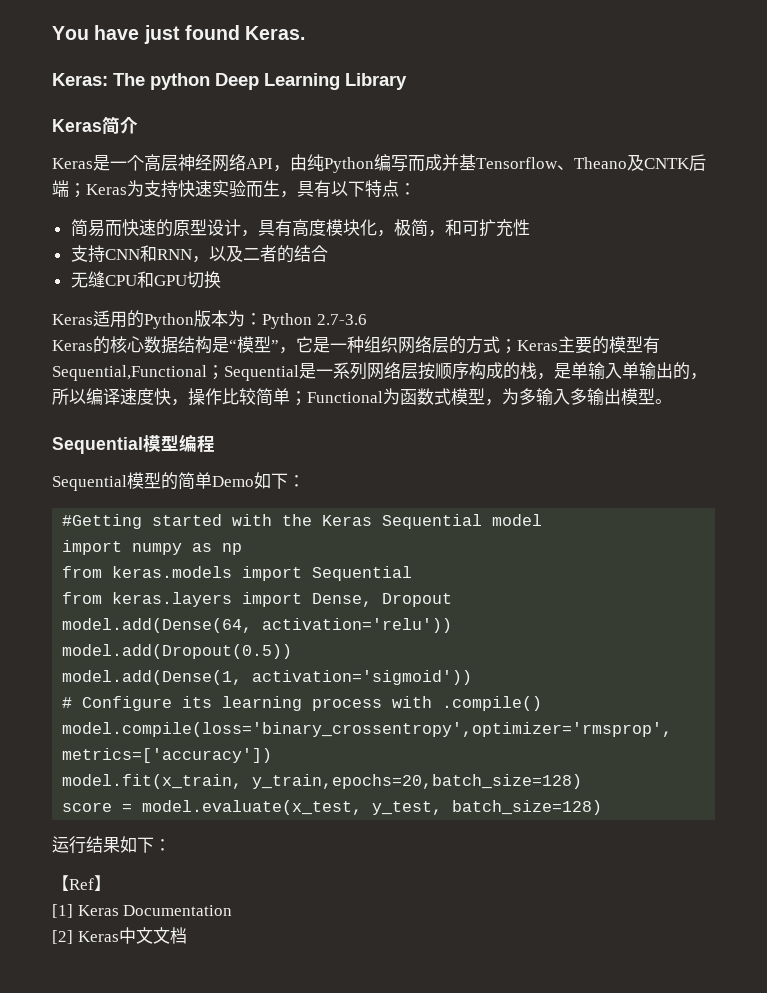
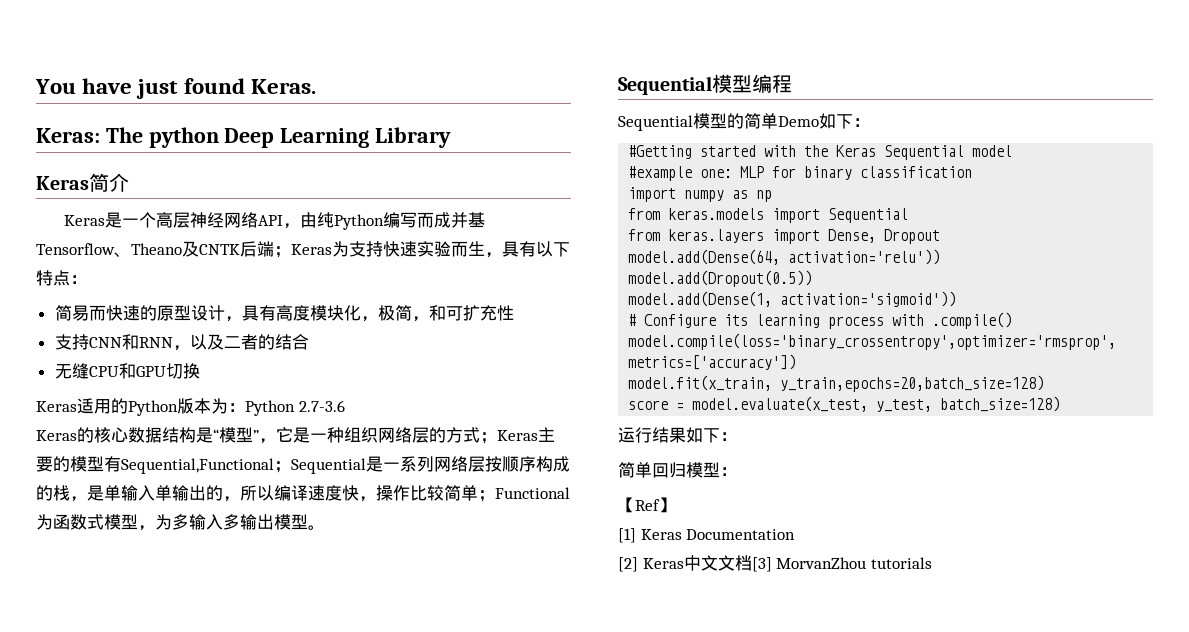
(543, 520) none -> [628,166,973,181] // #example one: MLP for binary classification
(171, 845) none -> [618,462,737,478] // 简单回归模型：
(187, 935) none -> [751,557,932,572] [3] MorvanZhou tutorials

